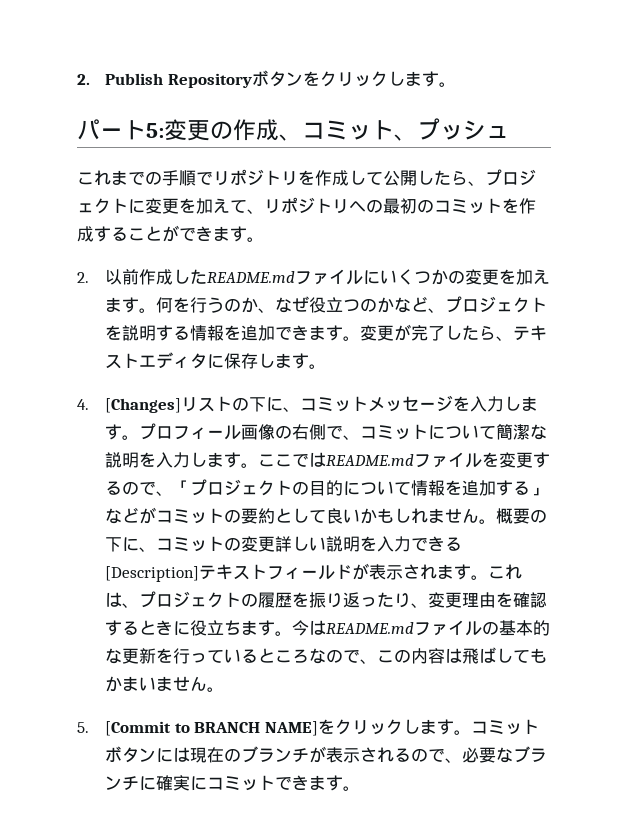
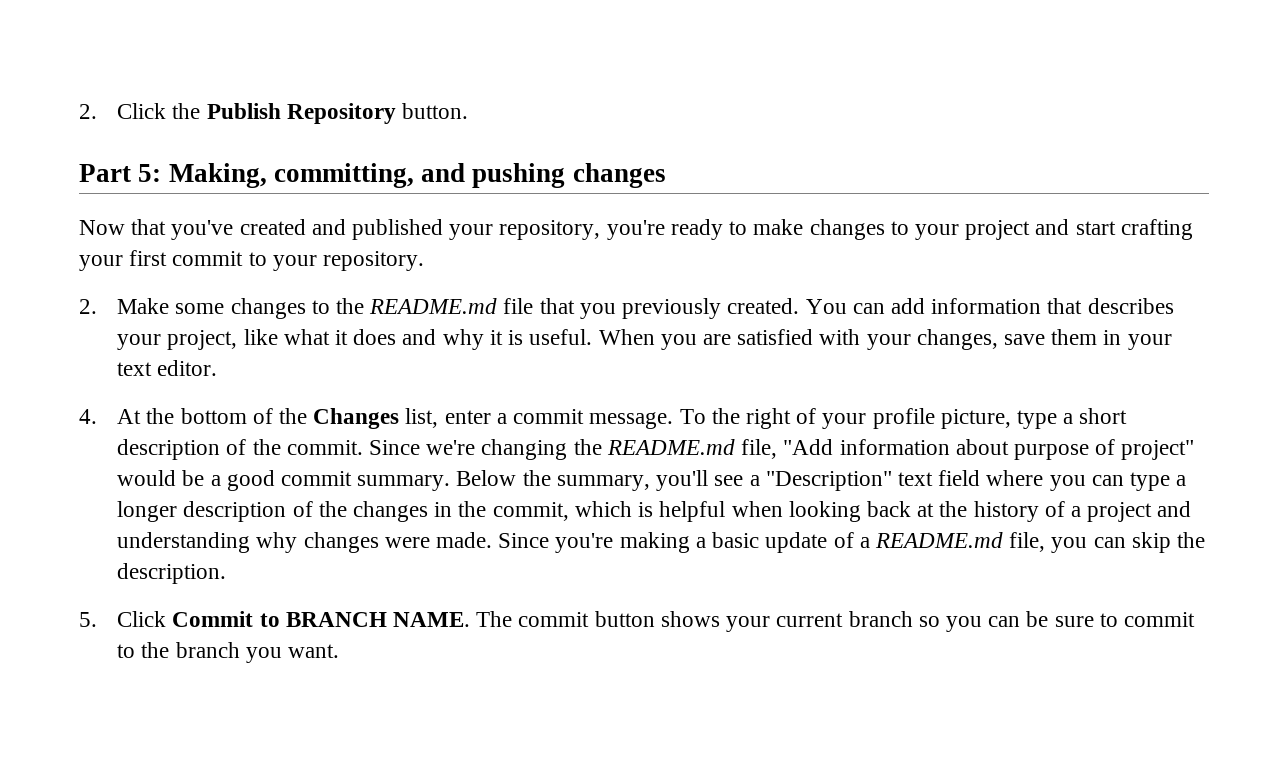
[77,70,456,88] [77,118,509,141] [77,169,536,186] [77,197,536,214] [77,225,264,242] [77,269,551,285] [105,296,548,313] [105,324,548,341] [105,352,327,369] [77,395,539,413] [105,423,548,440] [105,452,551,468] [105,479,548,496] [105,507,548,524] [105,536,463,552] [105,563,523,582] [105,591,548,608] [105,620,551,636] [105,647,548,664] [105,676,225,692] [77,719,540,736] [105,746,548,763] [105,775,361,791] 2. Publish Repositoryボタンをクリックします。 // パート5:変更の作成、コミット、プッシュ // これまでの手順でリポジトリを作成して公開したら、プロジェクトに変更を加えて、リポジトリへの最初のコミットを作成することができます。 // 2.以前作成したREADME.mdファイルにいくつかの変更を加えます。何を行うのか、なぜ役立つのかなど、プロジェクトを説明する情報を追加できます。変更が完了したら、テキストエディタに保存します。 // 4. [Changes]リストの下に、コミットメッセージを入力します。プロフィール画像の右側で、コミットについて簡潔な説明を入力します。ここではREADME.mdファイルを変更するので、「プロジェクトの目的について情報を追加する」などがコミットの要約として良いかもしれません。概要の下に、コミットの変更詳しい説明を入力できる[Description]テキストフィールドが表示されます。これは、プロジェクトの履歴を振り返ったり、変更理由を確認するときに役立ちます。今はREADME.mdファイルの基本的な更新を行っているところなので、この内容は飛ばしてもかまいません。 // 5. [Commit to BRANCH NAME]をクリックします。コミットボタンには現在のブランチが表示されるので、必要なブランチに確実にコミットできます。 -> [79,103,469,124] [79,163,666,188] [79,219,1193,240] [79,250,425,271] [79,298,1174,319] [117,329,1172,350] [117,360,218,376] [79,408,1128,429] [117,439,1195,460] [117,470,1187,491] [117,501,1192,522] [117,532,1205,553] [117,563,227,584] [79,611,1195,632] [117,642,340,663] 2. Click the Publish Repository button. // Part 5: Making, committing, and pushing changes // Now that you've created and published your repository, you're ready to make changes to your project and start crafting your first commit to your repository. // 2. Make some changes to the README.md file that you previously created. You can add information that describes your project, like what it does and why it is useful. When you are satisfied with your changes, save them in your text editor. // 4. At the bottom of the Changes list, enter a commit message. To the right of your profile picture, type a short description of the commit. Since we're changing the README.md file, "Add information about purpose of project" would be a good commit summary. Below the summary, you'll see a "Description" text field where you can type a longer description of the changes in the commit, which is helpful when looking back at the history of a project and understanding why changes were made. Since you're making a basic update of a README.md file, you can skip the description. // 5. Click Commit to BRANCH NAME. The commit button shows your current branch so you can be sure to commit to the branch you want.

